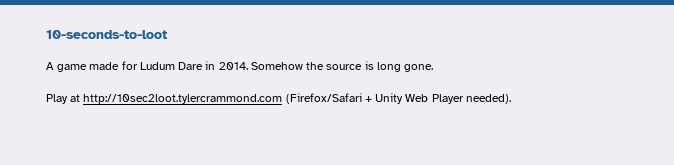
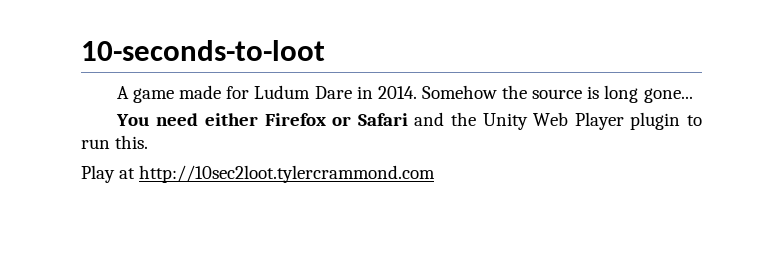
[404,64,434,72] [46,93,511,104] gone. // Play at http://10sec2loot.tylercrammond.com (Firefox/Safari + Unity Web Player needed). -> [643,88,693,103] [115,112,702,130] [81,135,149,149] [81,165,436,183] gone... // You need either Firefox or Safari and the Unity Web Player plugin to run this. // Play at http://10sec2loot.tylercrammond.com

